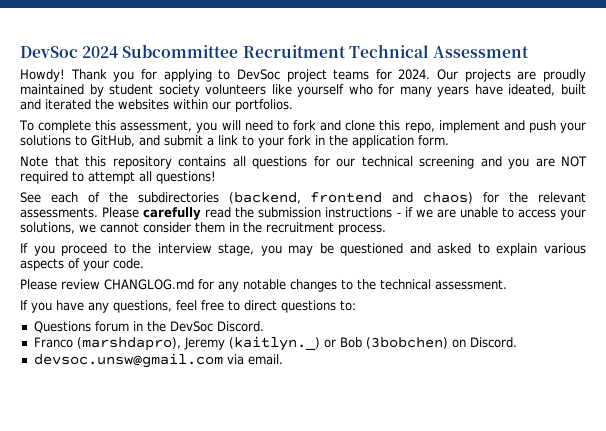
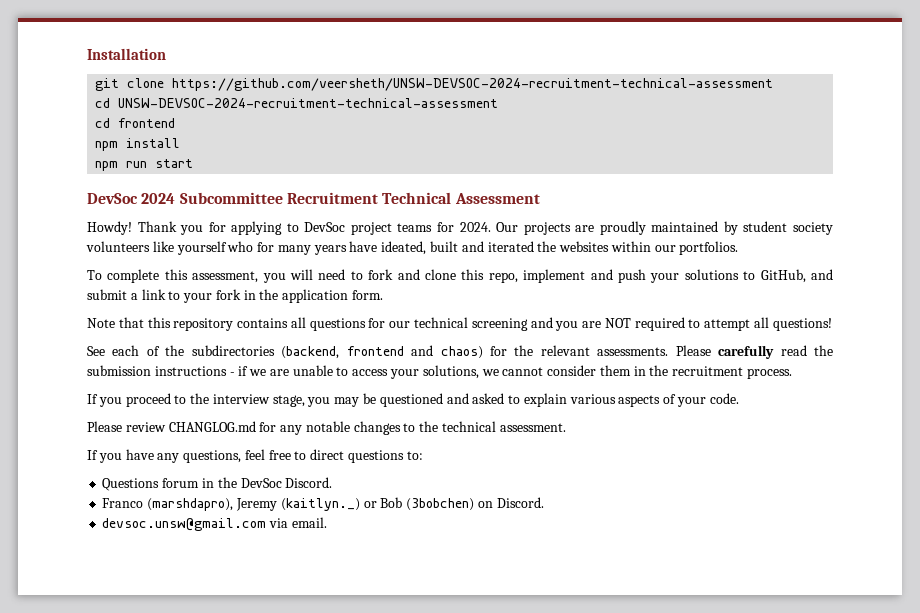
(20, 52) none -> [87,48,166,60] [95,78,774,91] [95,98,499,108] [95,118,176,128] [95,138,181,151] [95,159,194,171] Installation // git clone https://github.com/veersheth/UNSW-DEVSOC-2024-recruitment-technical-assessment // cd UNSW-DEVSOC-2024-recruitment-technical-assessment // cd frontend // npm install // npm run start //

